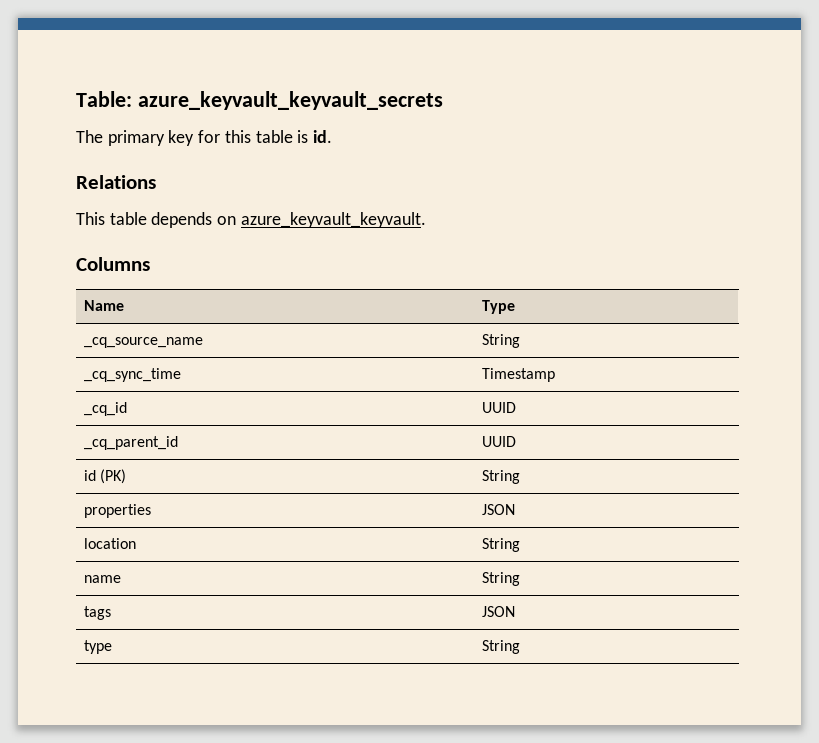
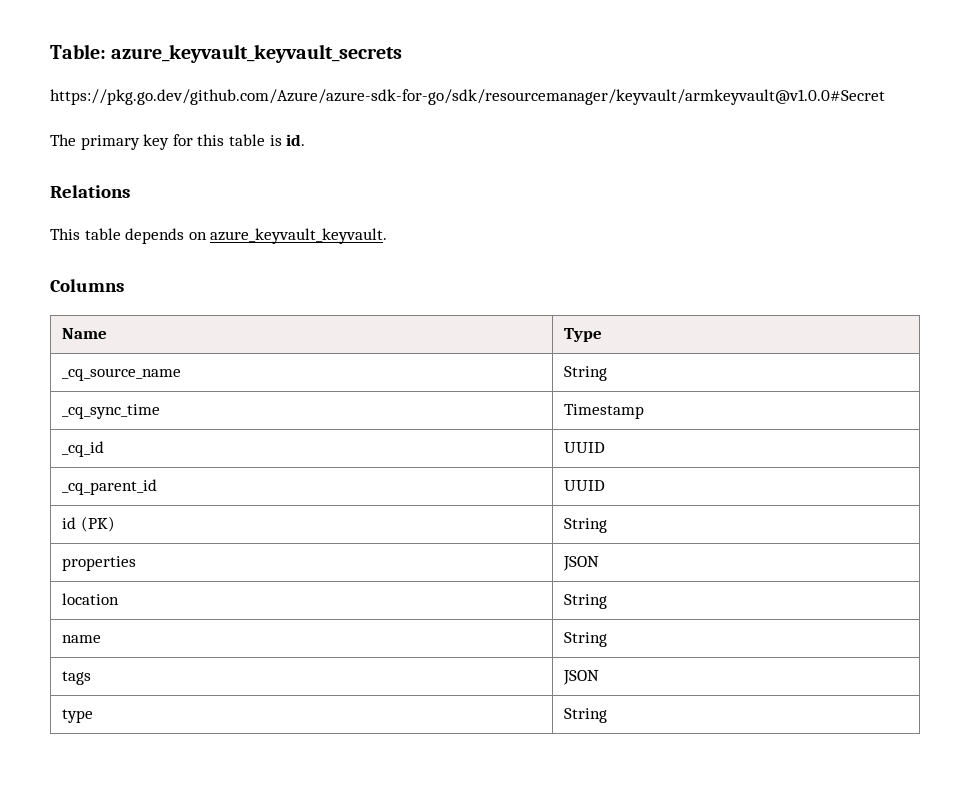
(443, 100) none -> [50,89,885,105] // https://pkg.go.dev/github.com/Azure/azure-sdk-for-go/sdk/resourcemanager/keyvault/armkeyvault@v1.0.0#Secret

